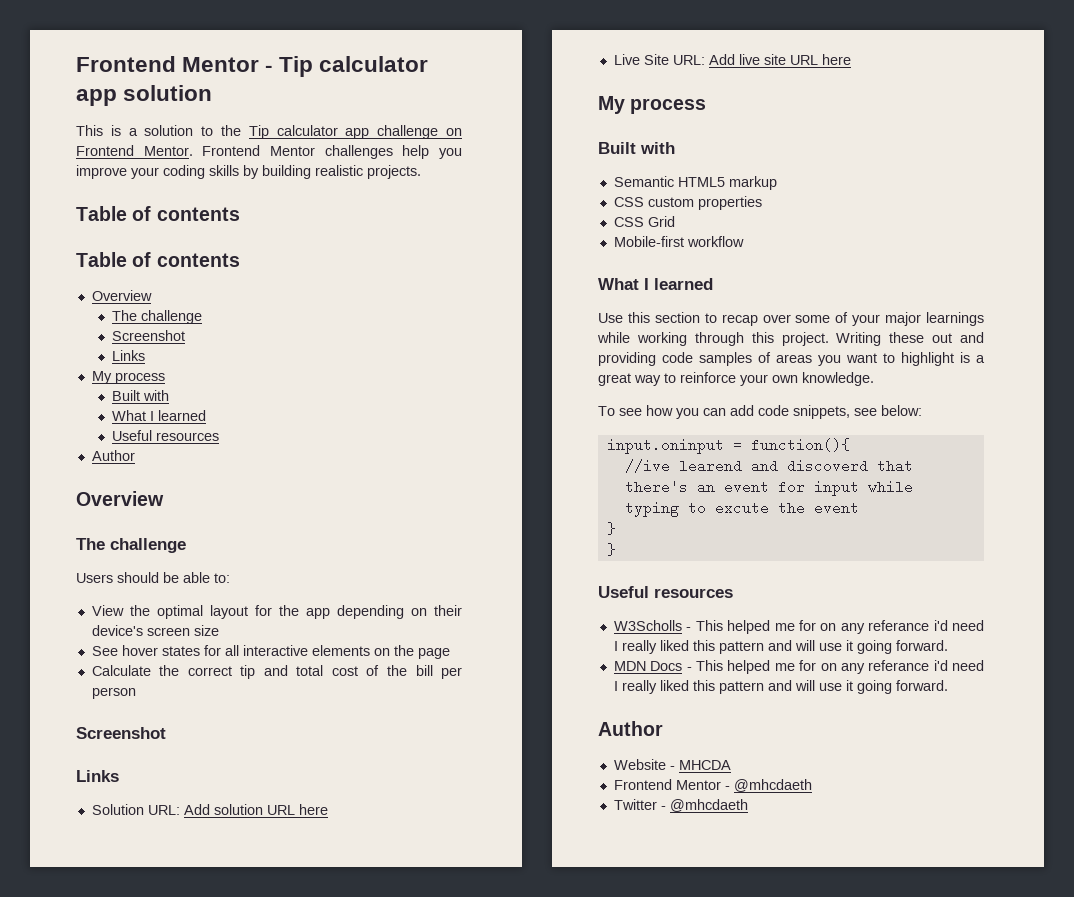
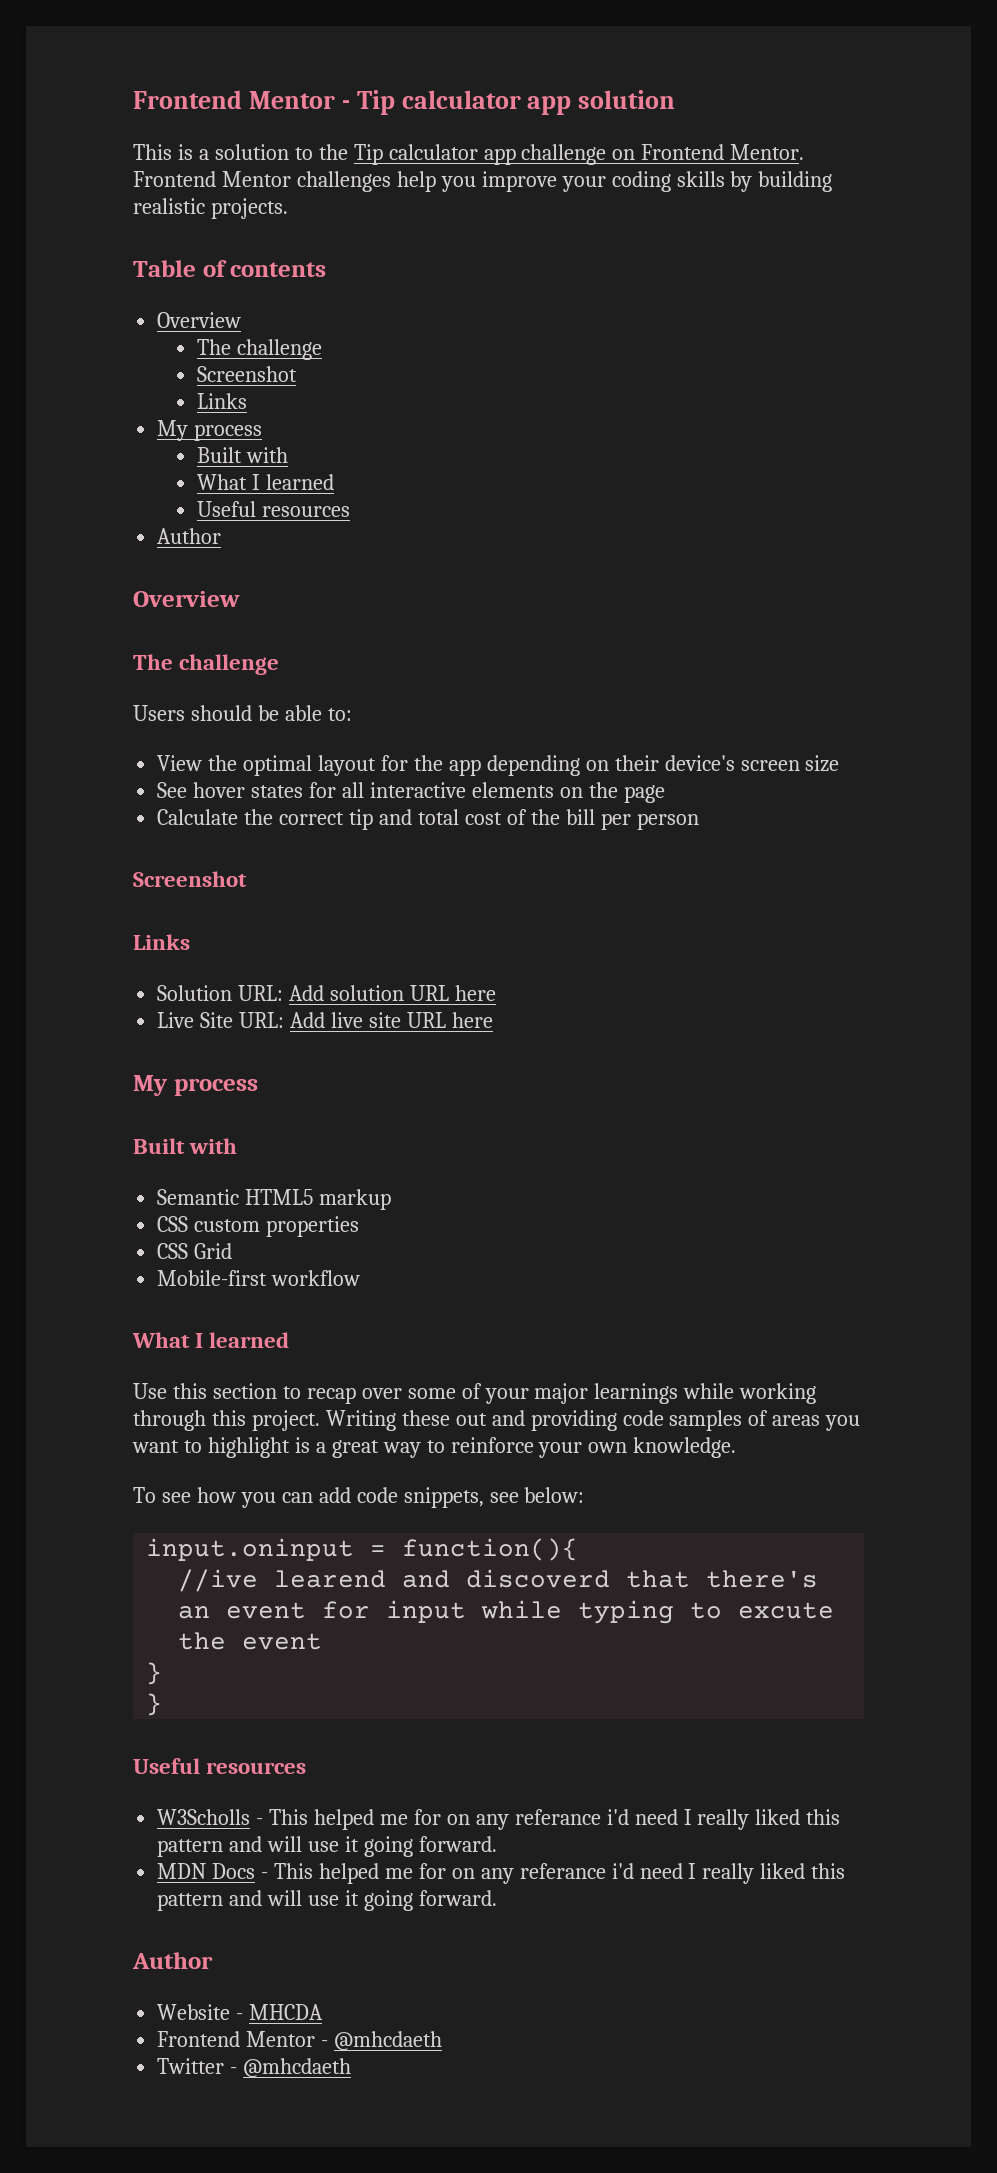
[76,252,240,267] // Table of contents -> (327, 269) none

